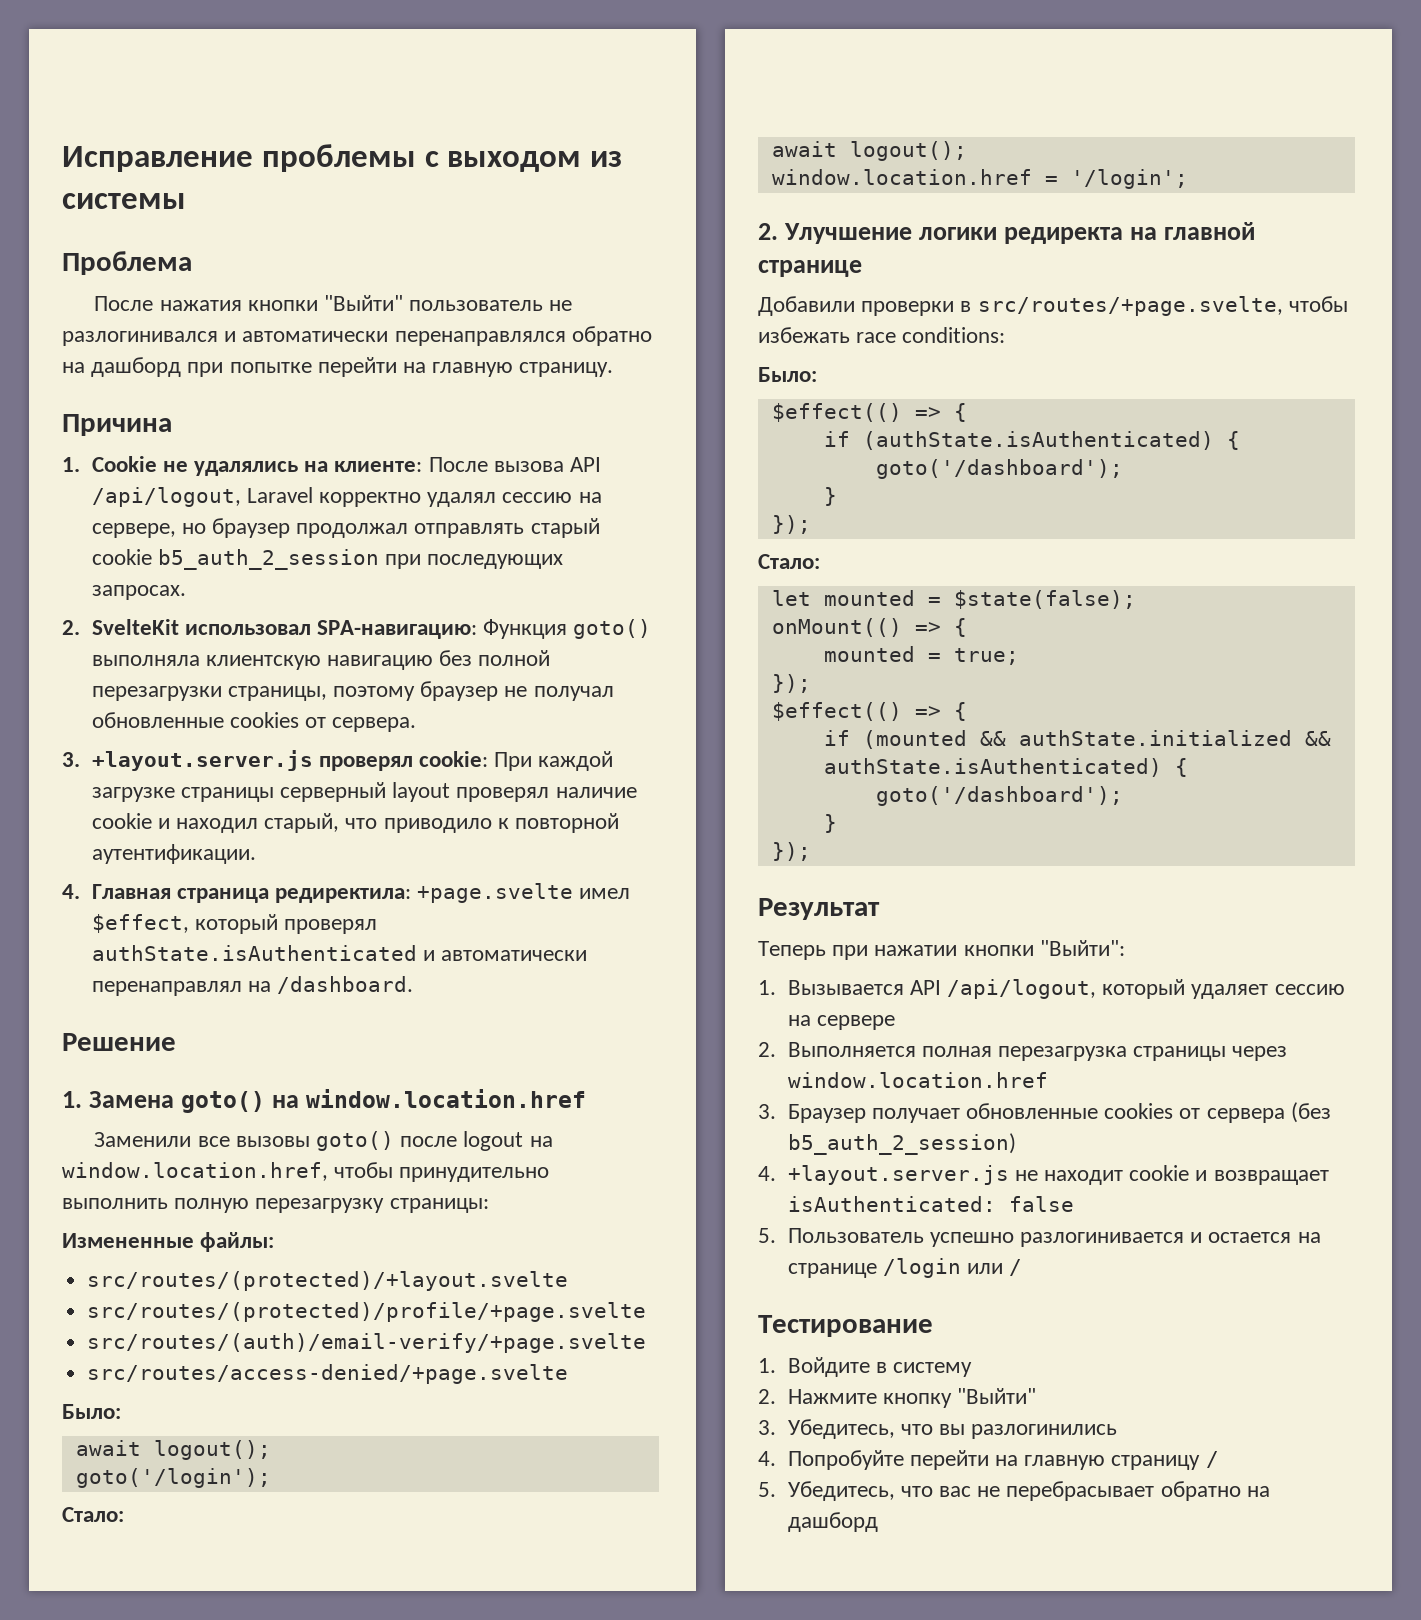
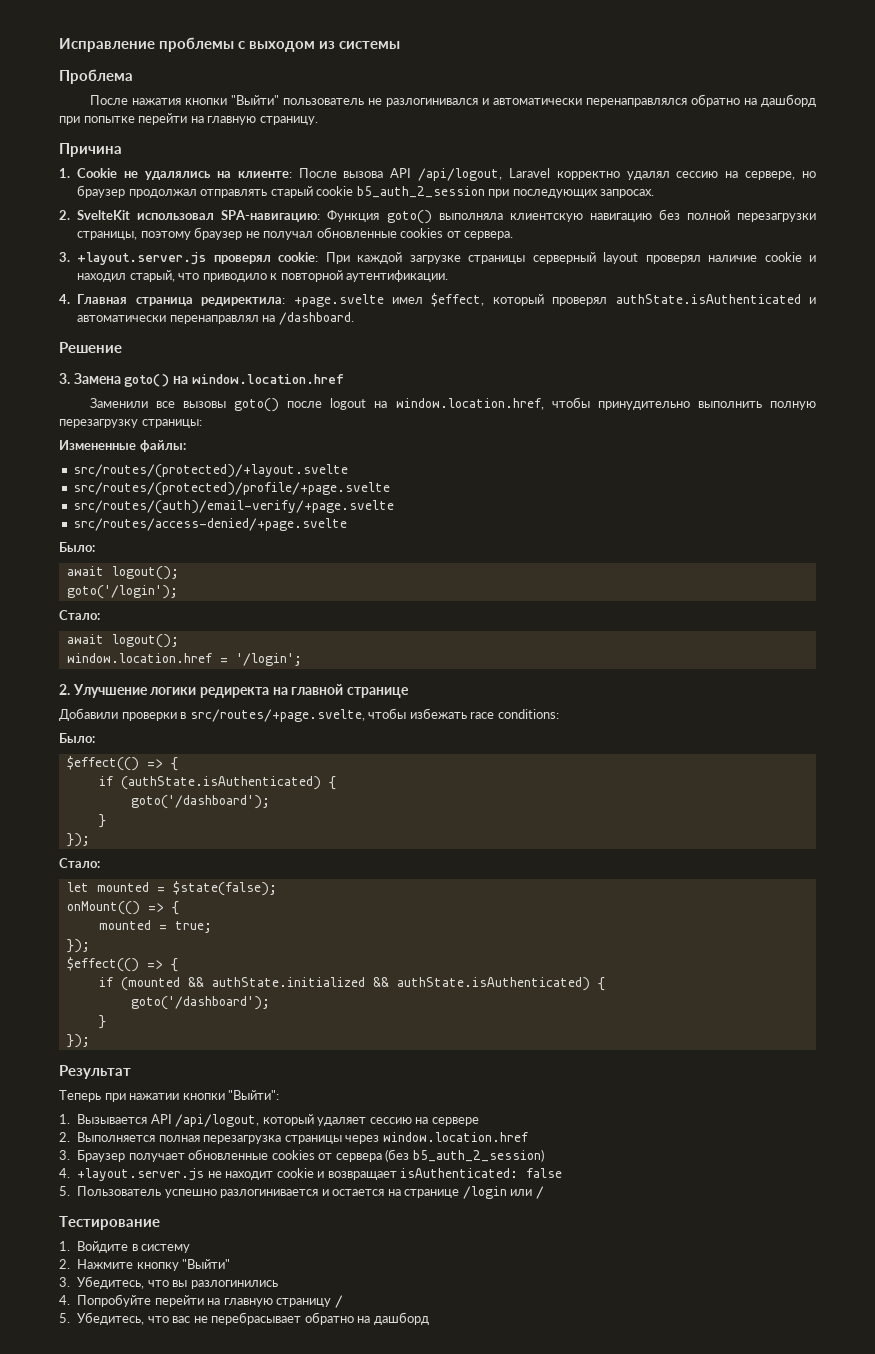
[62,1091,82,1108] 1. -> [59,373,70,384] 3.

